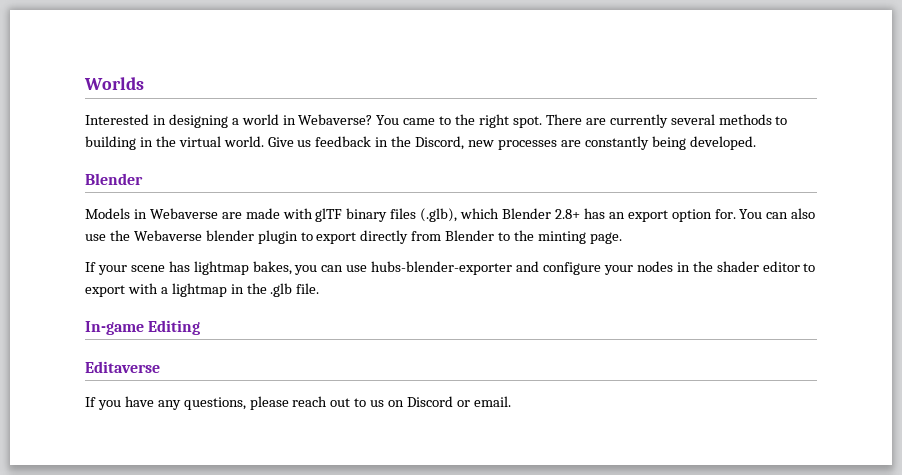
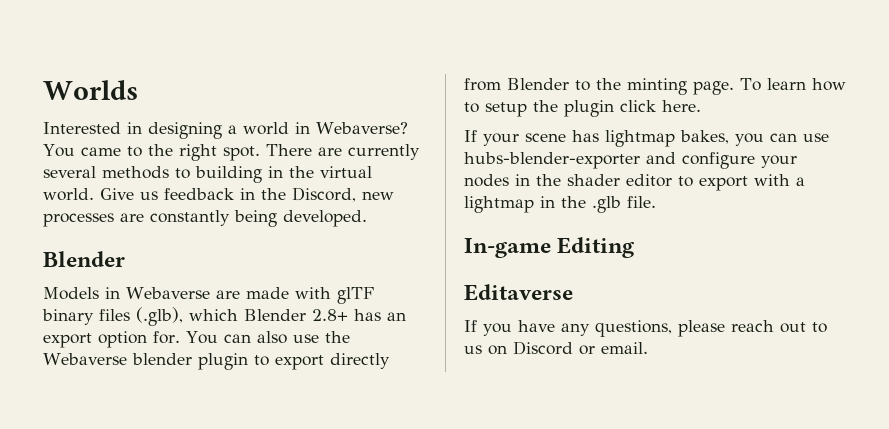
(622, 238) none -> [740,78,846,91] [464,100,701,117] To learn how to setup the plugin click here.

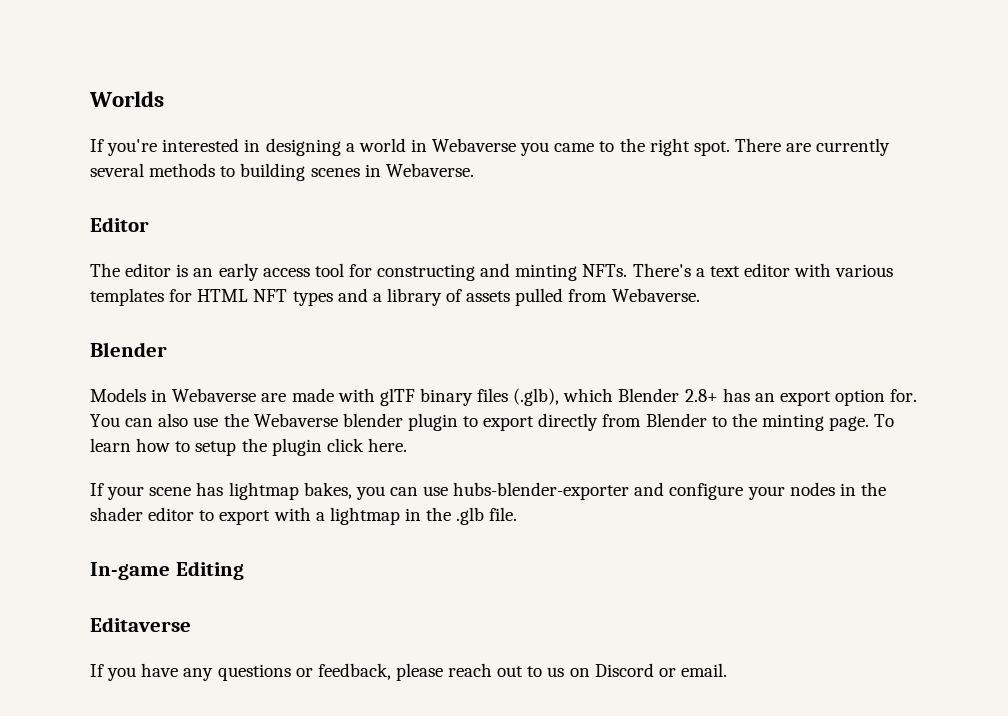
[43,122,121,134] Interested -> [90,138,240,156] If you're interested
[316,122,408,134] [43,144,75,157] Webaverse? You -> [432,138,550,156] Webaverse you
[268,166,372,178] [43,187,394,202] [43,210,367,227] in the virtual world. Give us feedback in the Discord, new processes are constantly being developed. -> [310,163,474,177] [90,217,149,232] [90,263,894,281] [90,288,700,306] scenes in Webaverse. // Editor // The editor is an early access tool for constructing and minting NFTs. There's a text editor with various templates for HTML NFT types and a library of assets pulled from Webaverse.
[595,320,672,337] questions, -> [217,663,391,681] questions or feedback,

